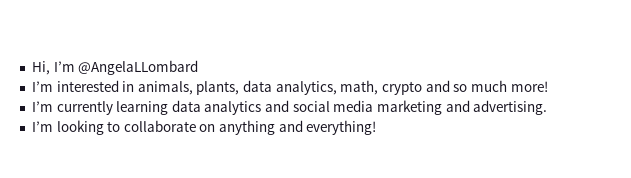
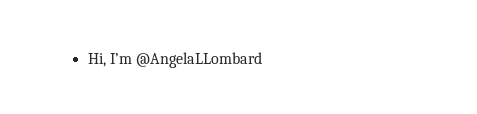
[31,80,548,95] [31,100,548,115] [31,120,377,135] // I’m interested in animals, plants, data analytics, math, crypto and so much more! // I’m currently learning data analytics and social media marketing and advertising. // I’m looking to collaborate on anything and everything! -> (263, 60) none

